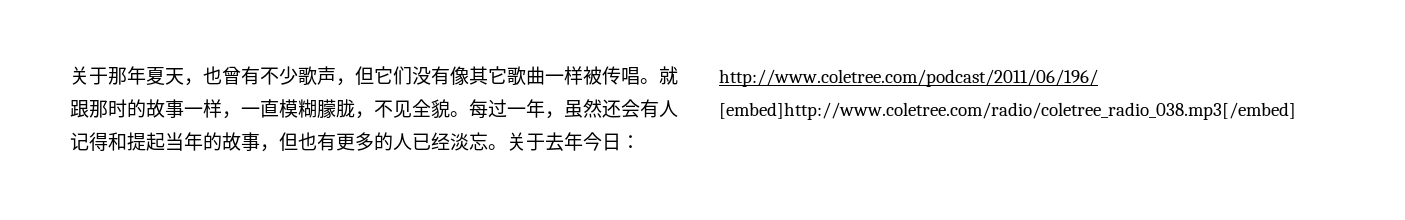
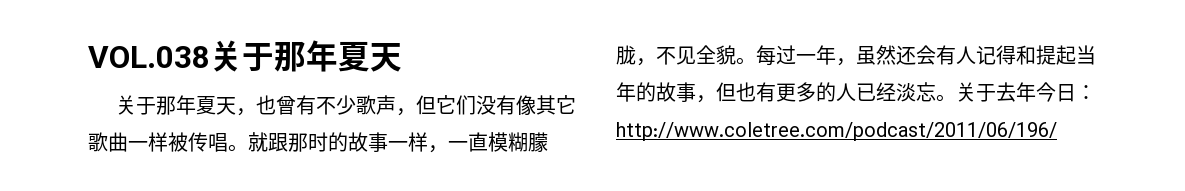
(70, 75) none -> [88,40,402,72] VOL.038关于那年夏天 //
[719,102,1296,120] [embed]http://www.coletree.com/radio/coletree_radio_038.mp3[/embed] -> (1057, 131) none

